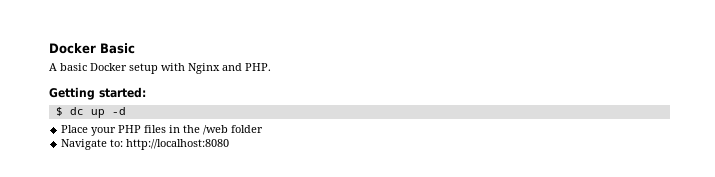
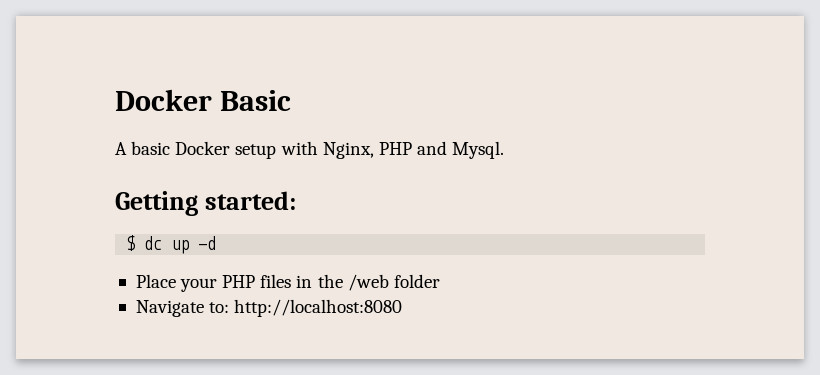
[188,63,271,74] Nginx and PHP. -> [322,141,505,159] Nginx, PHP and Mysql.

